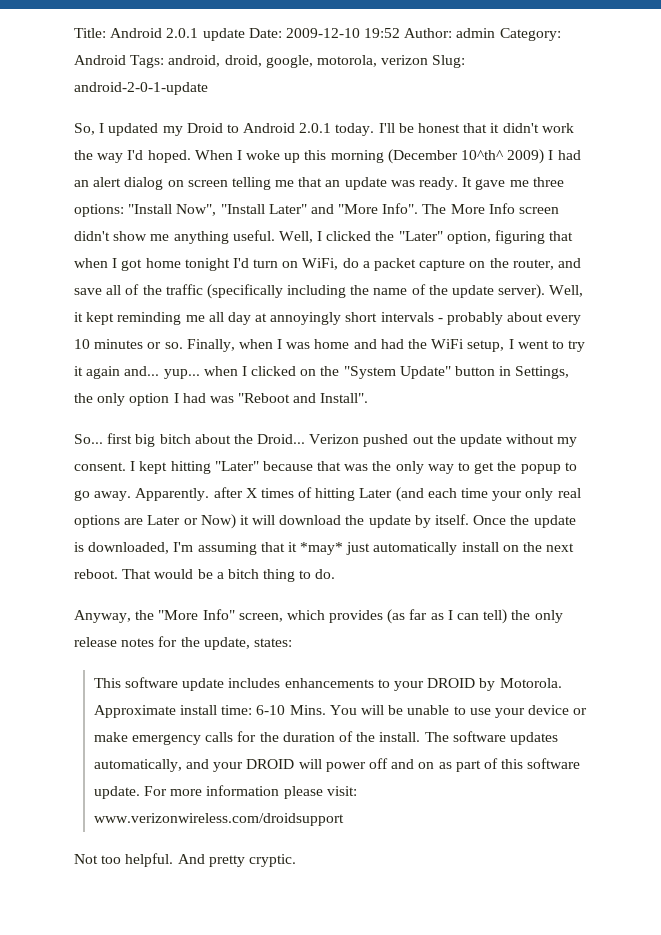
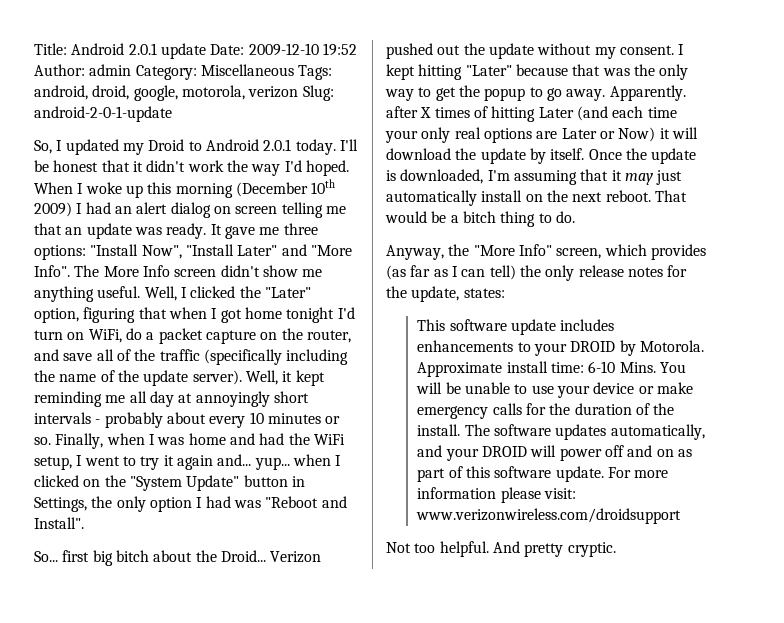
[74,55,126,65] Android -> [200,64,294,76] Miscellaneous
[461,150,505,160] 10^th^ -> [311,179,336,194] 10th
[300,542,344,555] *may* -> [624,173,653,185] may

